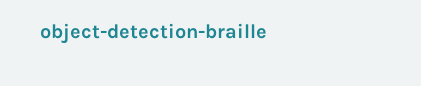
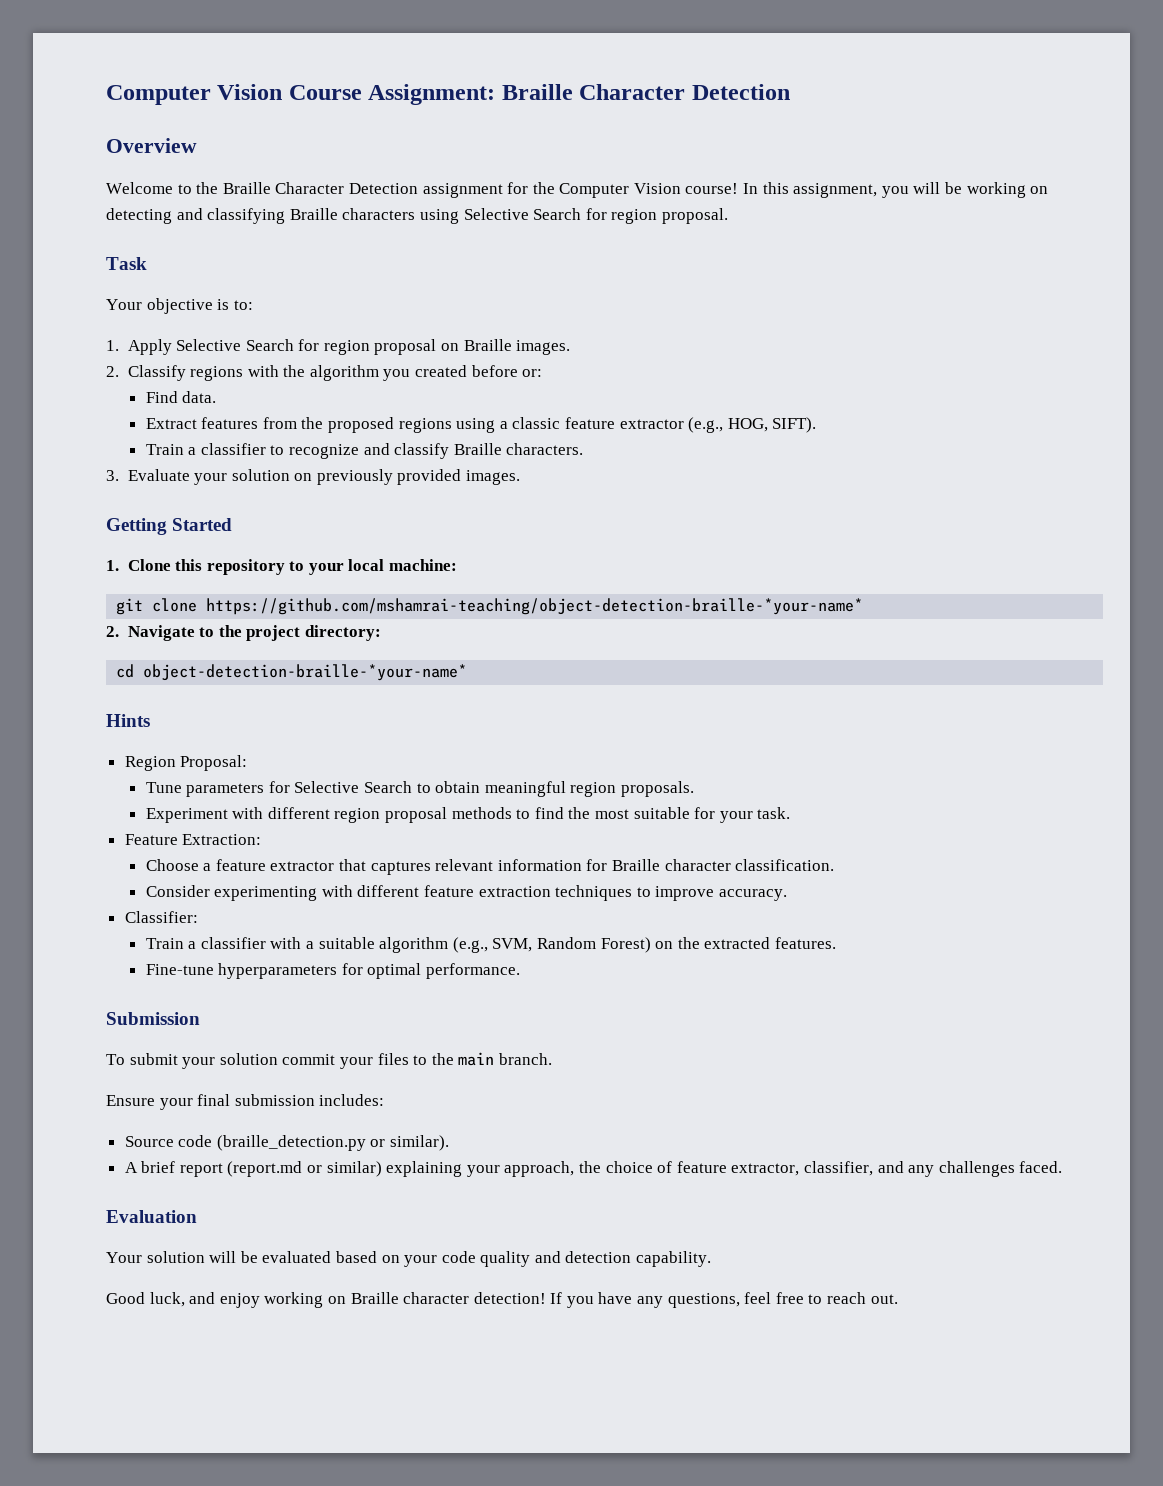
[40,23,267,44] object-detection-braille -> [106,84,790,105] [106,138,197,153] [106,182,1049,198] [106,208,728,224] [106,257,147,270] [106,298,253,314] [106,339,571,355] [106,365,543,381] [145,391,217,403] [145,417,817,433] [145,443,584,459] [106,469,521,485] [106,518,233,535] [106,559,458,575] [116,598,864,615] [106,625,381,641] [116,664,468,681] [106,714,150,727] [124,755,248,771] [145,781,694,797] [145,807,791,823] [124,834,262,845] [145,859,835,875] [145,885,787,901] [124,911,198,923] [145,937,836,953] [145,963,521,979] [106,1012,200,1025] [106,1052,552,1069] [106,1094,385,1110] [124,1135,450,1151] [124,1161,1063,1177] [106,1210,197,1223] [106,1251,712,1267] [106,1292,898,1308] Computer Vision Course Assignment: Braille Character Detection // Overview // Welcome to the Braille Character Detection assignment for the Computer Vision course! In this assignment, you will be working on detecting and classifying Braille characters using Selective Search for region proposal. // Task // Your objective is to: // 1. Apply Selective Search for region proposal on Braille images. // 2. Classify regions with the algorithm you created before or: // Find data. // Extract features from the proposed regions using a classic feature extractor (e.g., HOG, SIFT). // Train a classifier to recognize and classify Braille characters. // 3. Evaluate your solution on previously provided images. // Getting Started // 1. Clone this repository to your local machine: // git clone https://github.com/mshamrai-teaching/object-detection-braille-*your-name* // 2. Navigate to the project directory: // cd object-detection-braille-*your-name* // Hints // Region Proposal: // Tune parameters for Selective Search to obtain meaningful region proposals. // Experiment with different region proposal methods to find the most suitable for your task. // Feature Extraction: // Choose a feature extractor that captures relevant information for Braille character classification. // Consider experimenting with different feature extraction techniques to improve accuracy. // Classifier: // Train a classifier with a suitable algorithm (e.g., SVM, Random Forest) on the extracted features. // Fine-tune hyperparameters for optimal performance. // Submission // To submit your solution commit your files to the main branch. // Ensure your final submission includes: // Source code (braille_detection.py or similar). // A brief report (report.md or similar) explaining your approach, the choice of feature extractor, classifier, and any challenges faced. // Evaluation // Your solution will be evaluated based on your code quality and detection capability. // Good luck, and enjoy working on Braille character detection! If you have any questions, feel free to reach out.

